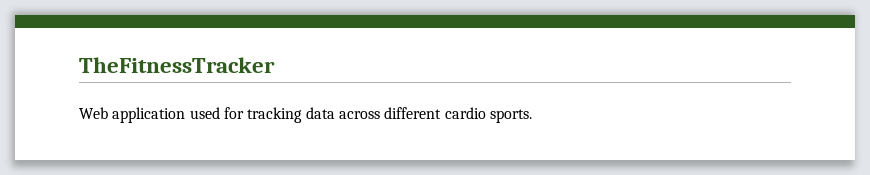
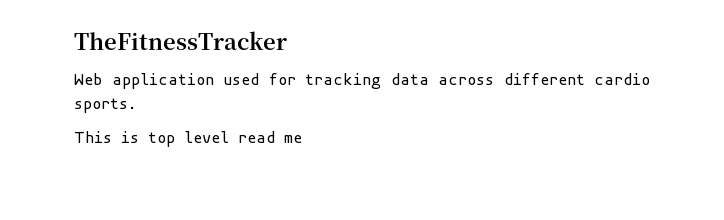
(532, 116) none -> [74,131,302,147] // This is top level read me

